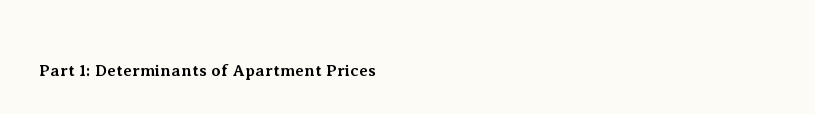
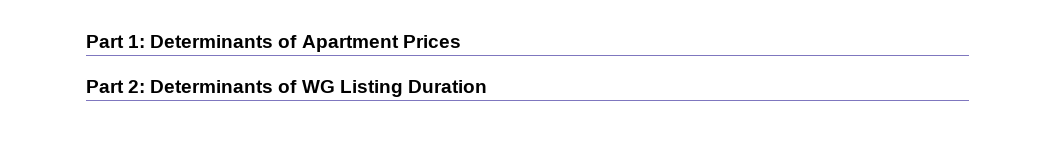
(377, 70) none -> [86,80,487,97] // Part 2: Determinants of WG Listing Duration

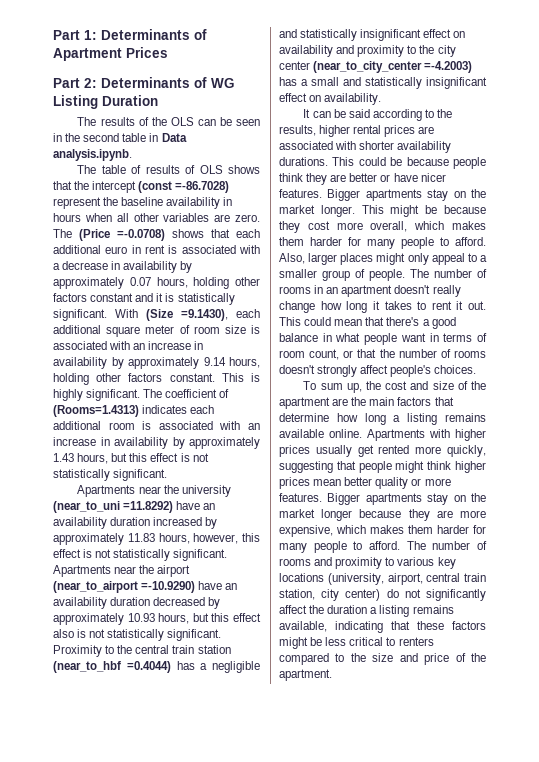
(487, 86) none -> [77,117,260,126] [53,133,187,142] [53,149,132,161] [77,165,260,174] [53,181,230,193] [53,197,233,209] [53,213,260,222] [53,229,260,241] [53,245,260,254] [53,261,193,273] [53,277,260,289] [53,293,235,305] [53,309,260,321] [53,325,260,337] [53,341,204,350] [53,357,260,369] [53,373,260,385] [53,389,230,401] [53,405,215,417] [53,421,260,430] [53,437,260,449] [53,453,209,464] [53,469,168,481] [77,485,231,497] [53,501,216,513] [53,517,218,529] [53,533,260,545] [53,549,228,561] [53,565,191,577] [53,581,238,593] [53,597,221,609] [53,613,261,625] [53,629,222,641] [53,645,231,657] [53,661,260,673] [279,29,466,41] [279,45,456,57] [279,61,473,73] [279,77,487,89] [279,93,382,105] [303,109,453,121] [279,125,435,137] [279,141,452,153] [279,157,486,169] [279,173,446,185] [279,189,486,201] [279,205,486,217] [279,221,486,233] [279,237,486,249] [279,253,487,265] [279,269,487,281] [279,285,461,297] [279,301,486,313] [279,317,456,329] [279,333,487,345] [279,349,486,360] [279,365,477,377] [303,381,486,393] [279,397,454,409] [279,413,486,425] [279,429,486,441] [279,445,486,457] [279,461,486,473] [279,477,451,489] [279,493,486,505] [279,509,486,521] [279,525,486,537] [279,541,487,553] [279,557,456,569] [279,573,486,585] [279,589,486,601] [279,605,454,617] [279,621,486,633] [279,637,434,649] [279,653,486,665] [279,669,332,681] // The results of the OLS can be seen in the second table in Data analysis.ipynb. // The table of results of OLS shows that the intercept (const =-86.7028) represent the baseline availability in hours when all other variables are zero. The (Price =-0.0708) shows that each additional euro in rent is associated with a decrease in availability by approximately 0.07 hours, holding other factors constant and it is statistically significant. With (Size =9.1430), each additional square meter of room size is associated with an increase in availability by approximately 9.14 hours, holding other factors constant. This is highly significant. The coefficient of (Rooms=1.4313) indicates each additional room is associated with an increase in availability by approximately 1.43 hours, but this effect is not statistically significant. // Apartments near the university (near_to_uni =11.8292) have an availability duration increased by approximately 11.83 hours, however, this effect is not statistically significant. Apartments near the airport (near_to_airport =-10.9290) have an availability duration decreased by approximately 10.93 hours, but this effect also is not statistically significant. Proximity to the central train station (near_to_hbf =0.4044) has a negligible and statistically insignificant effect on availability and proximity to the city center (near_to_city_center =-4.2003) has a small and statistically insignificant effect on availability. // It can be said according to the results, higher rental prices are associated with shorter availability durations. This could be because people think they are better or have nicer features. Bigger apartments stay on the market longer. This might be because they cost more overall, which makes them harder for many people to afford. Also, larger places might only appeal to a smaller group of people. The number of rooms in an apartment doesn't really change how long it takes to rent it out. This could mean that there's a good balance in what people want in terms of room count, or that the number of rooms doesn't strongly affect people's choices. // To sum up, the cost and size of the apartment are the main factors that determine how long a listing remains available online. Apartments with higher prices usually get rented more quickly, suggesting that people might think higher prices mean better quality or more features. Bigger apartments stay on the market longer because they are more expensive, which makes them harder for many people to afford. The number of rooms and proximity to various key locations (university, airport, central train station, city center) do not significantly affect the duration a listing remains available, indicating that these factors might be less critical to renters compared to the size and price of the apartment.

